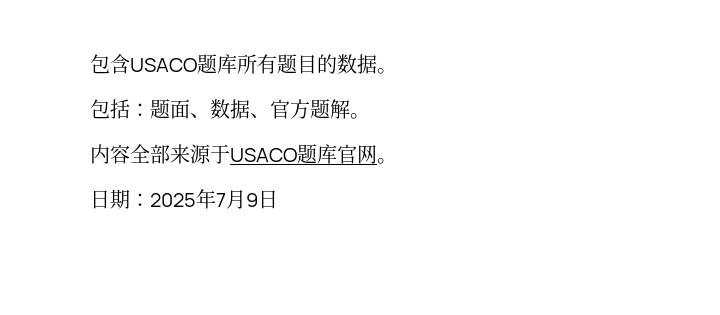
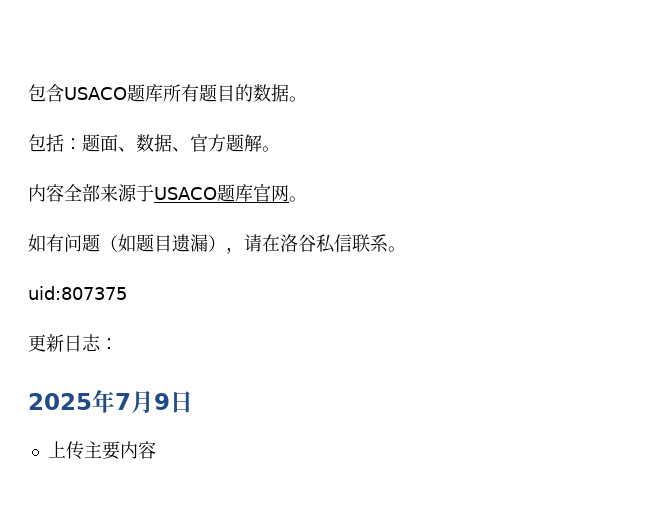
[90,189,150,209] 日期： -> [28,234,406,254] [28,286,127,300] [28,334,118,352] 如有问题（如题目遗漏），请在洛谷私信联系。 // uid:807375 // 更新日志： //
(278, 199) none -> [47,441,156,460] // 上传主要内容

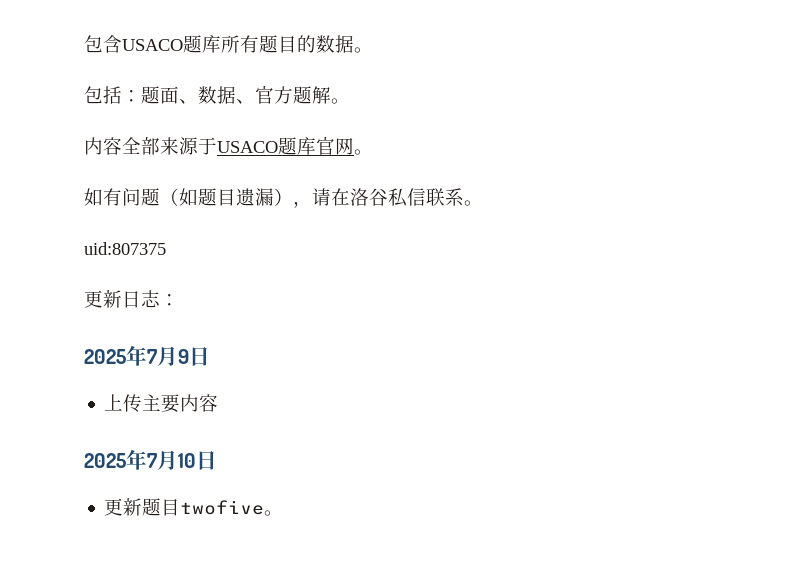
(156, 450) none -> [84,449,217,470] [104,498,284,516] // 2025年7月10日 // 更新题目twofive。

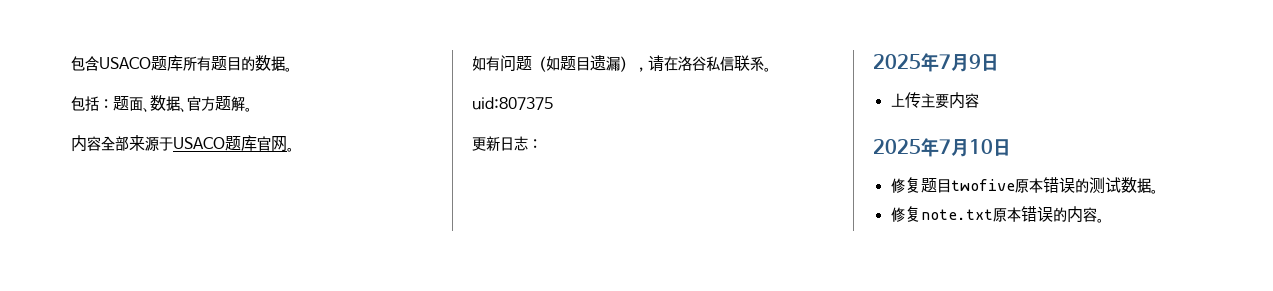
[104,498,143,516] 更新 -> [890,177,921,193] 修复
(265, 507) none -> [1014,177,1158,194] [890,206,1097,223] 原本错误的测试数据。 // 修复note.txt原本错误的内容

